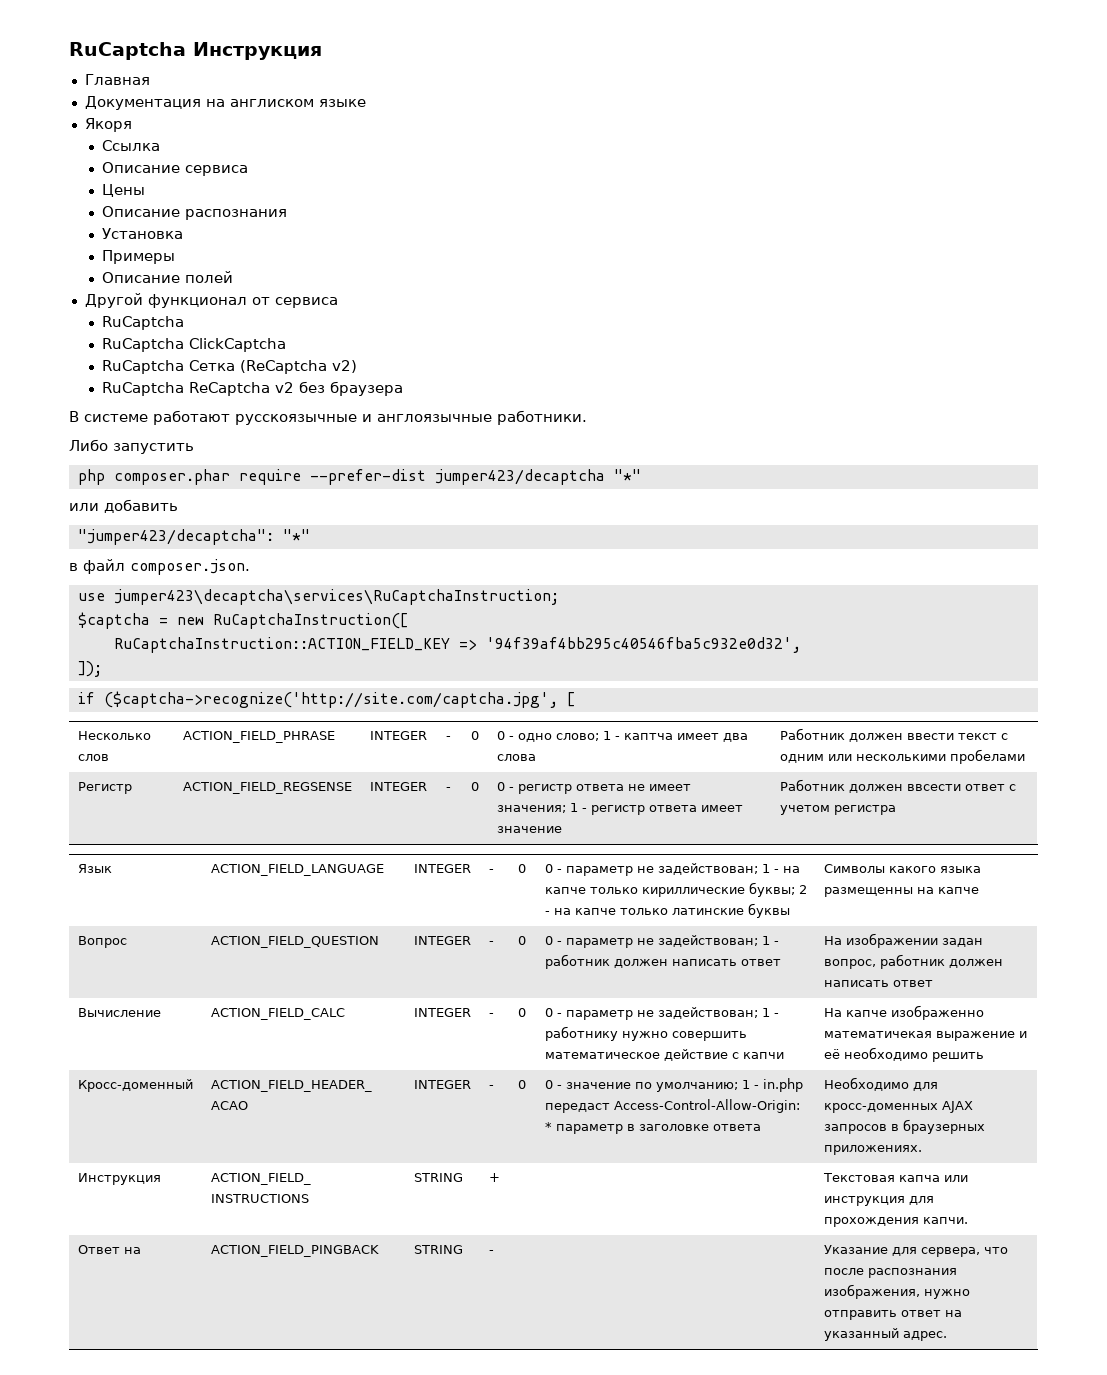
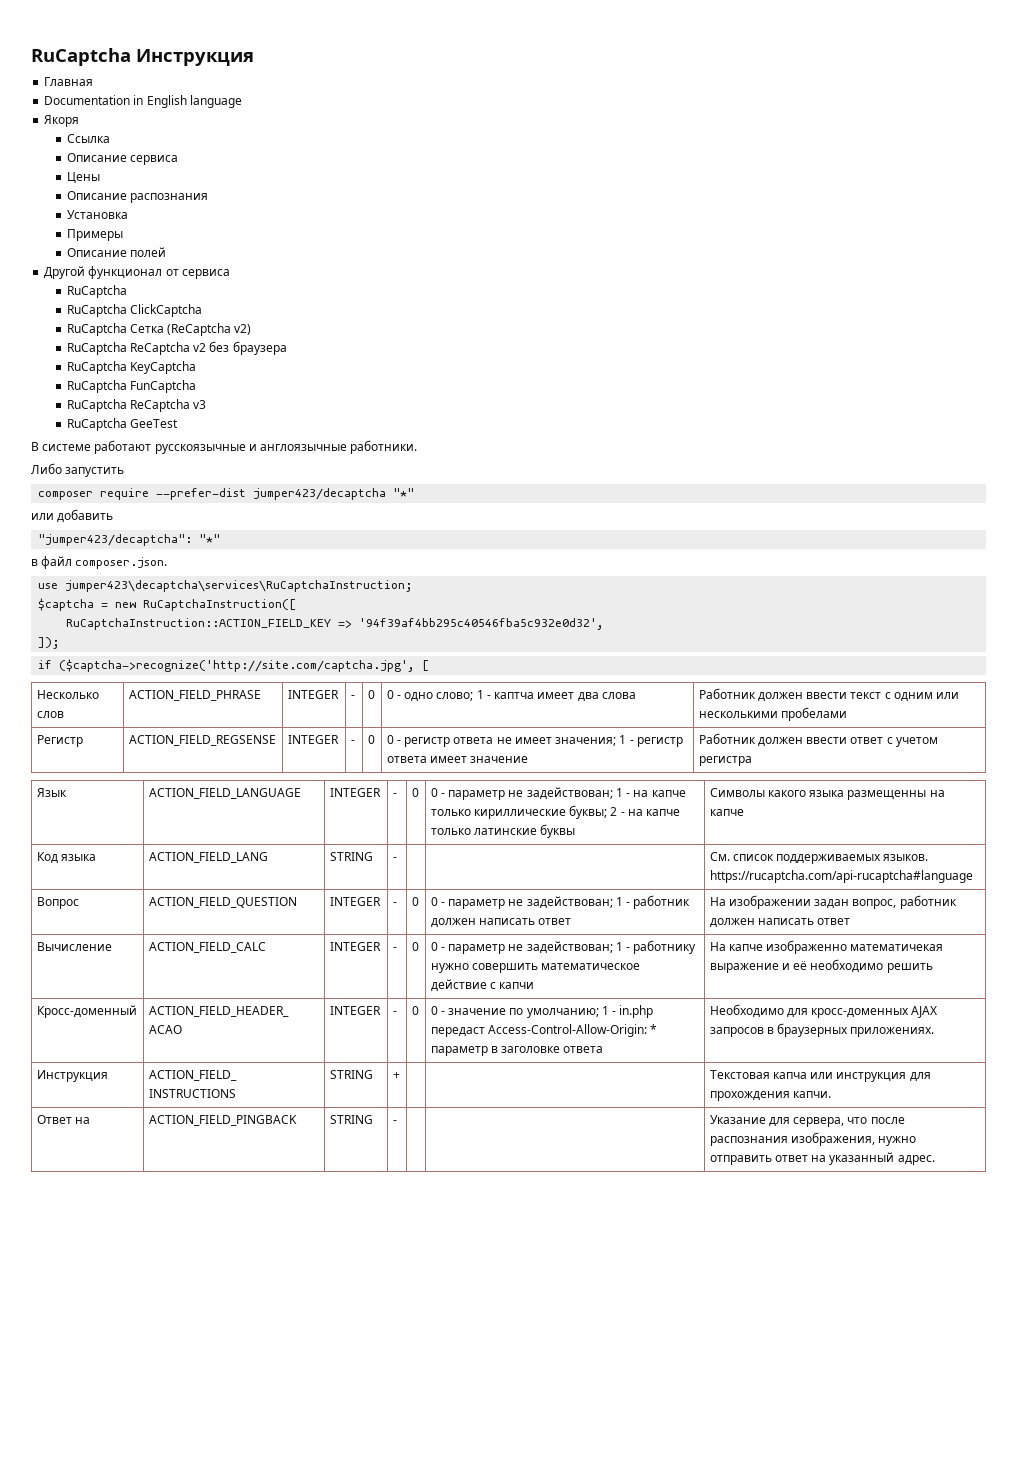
[84,96,366,110] Документация на англиском языке -> [44,95,242,108] Documentation in English language
(404, 388) none -> [66,361,196,374] [66,380,196,393] [66,399,207,412] [66,418,178,431] // RuCaptcha KeyCaptcha // RuCaptcha FunCaptcha // RuCaptcha ReCaptcha v3 // RuCaptcha GeeTest
[77,469,230,485] php composer.phar -> [38,491,94,500] composer
[906,784,961,791] ввсести -> [806,737,848,744] ввести
(979, 890) none -> [36,852,96,864] [148,852,268,863] [329,852,373,861] [392,857,397,861] [709,852,929,864] [709,870,973,883] // Код языка | ACTION_FIELD_LANG | STRING | - | | | См. список поддерживаемых языков. https://rucaptcha.com/api-rucaptcha#language

